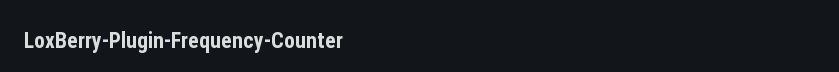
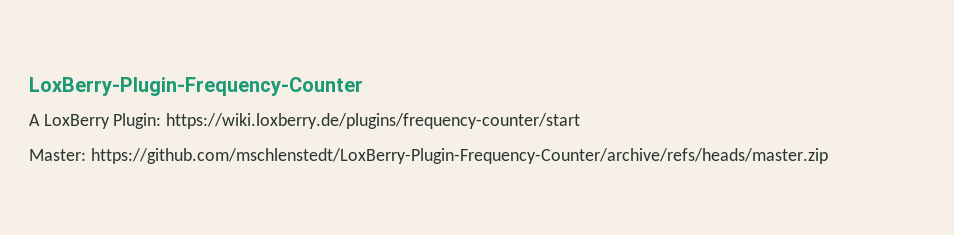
(343, 42) none -> [29,113,581,129] [29,148,828,164] // A LoxBerry Plugin: https://wiki.loxberry.de/plugins/frequency-counter/start // Master: https://github.com/mschlenstedt/LoxBerry-Plugin-Frequency-Counter/archive/refs/heads/master.zip

